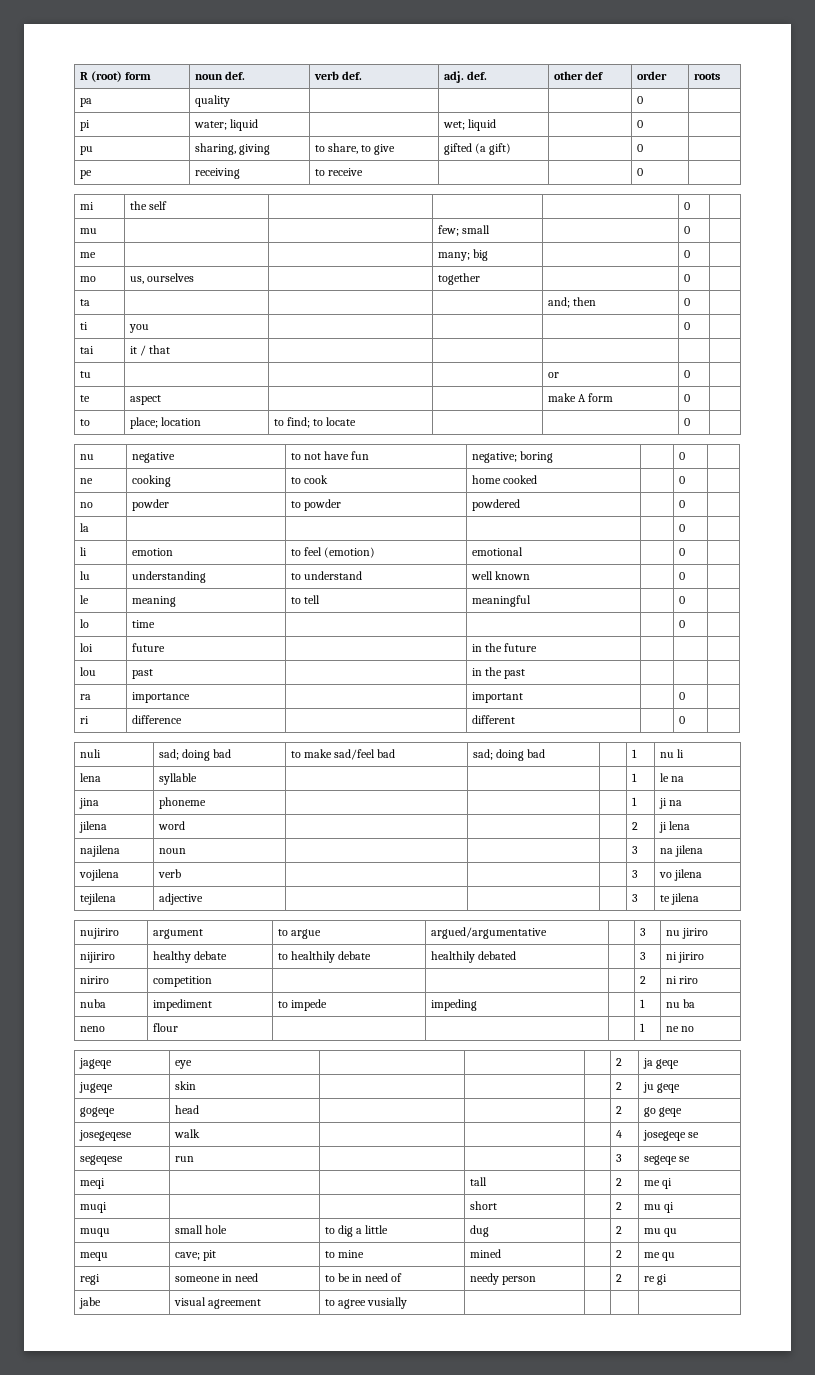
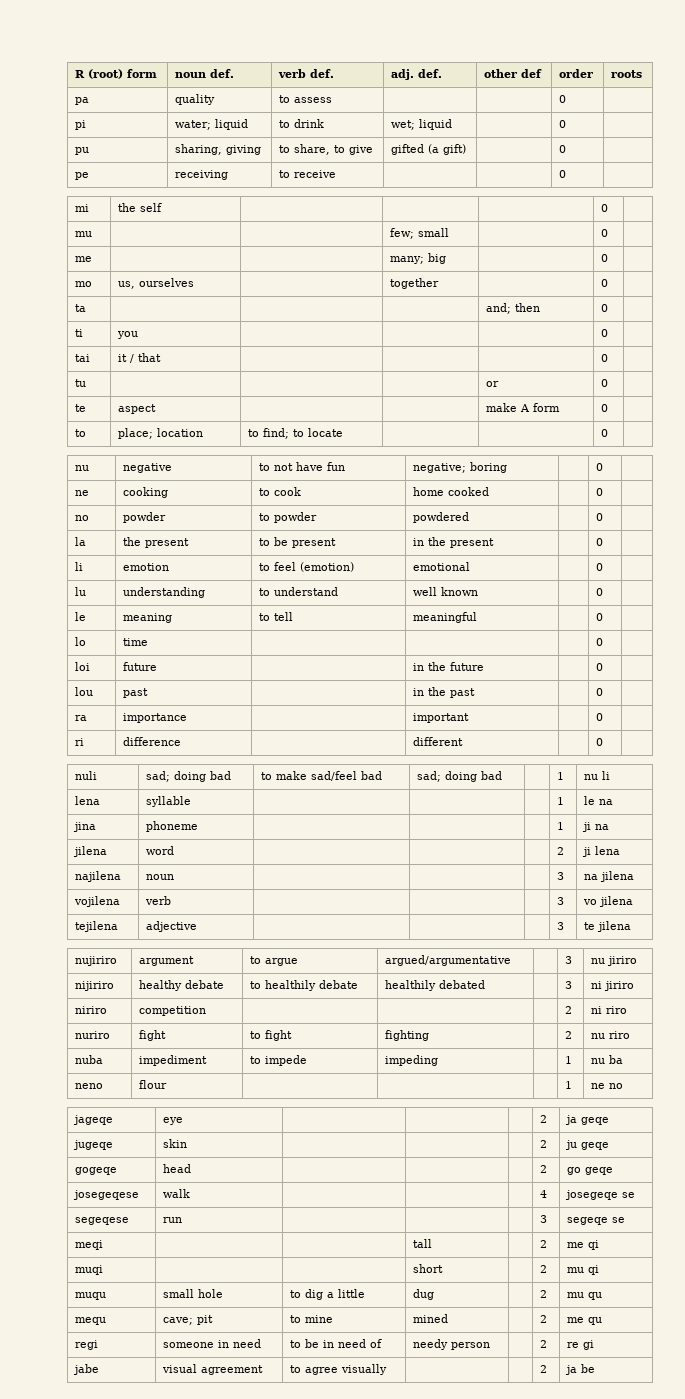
(230, 101) none -> [278,95,332,103] to assess
(258, 125) none -> [278,119,324,128] to drink
(170, 349) none -> [600,354,608,362] 0
(89, 527) | | -> [122,537,189,548] [258,537,336,548] [412,537,494,548] the present | to be present | in the present
(537, 647) none -> [595,663,603,671] 0
(525, 674) none -> [595,688,603,696] 0
(698, 980) none -> [74,1031,110,1039] [138,1030,166,1041] [249,1030,292,1041] [384,1030,429,1041] [564,1031,572,1039] [590,1031,630,1039] // nuriro | fight | to fight | fighting | | 2 | nu riro
[366,1297,407,1309] vusially | | | | -> [340,1364,387,1375] [539,1365,547,1373] [564,1364,595,1375] visually | | | 2 | ja be

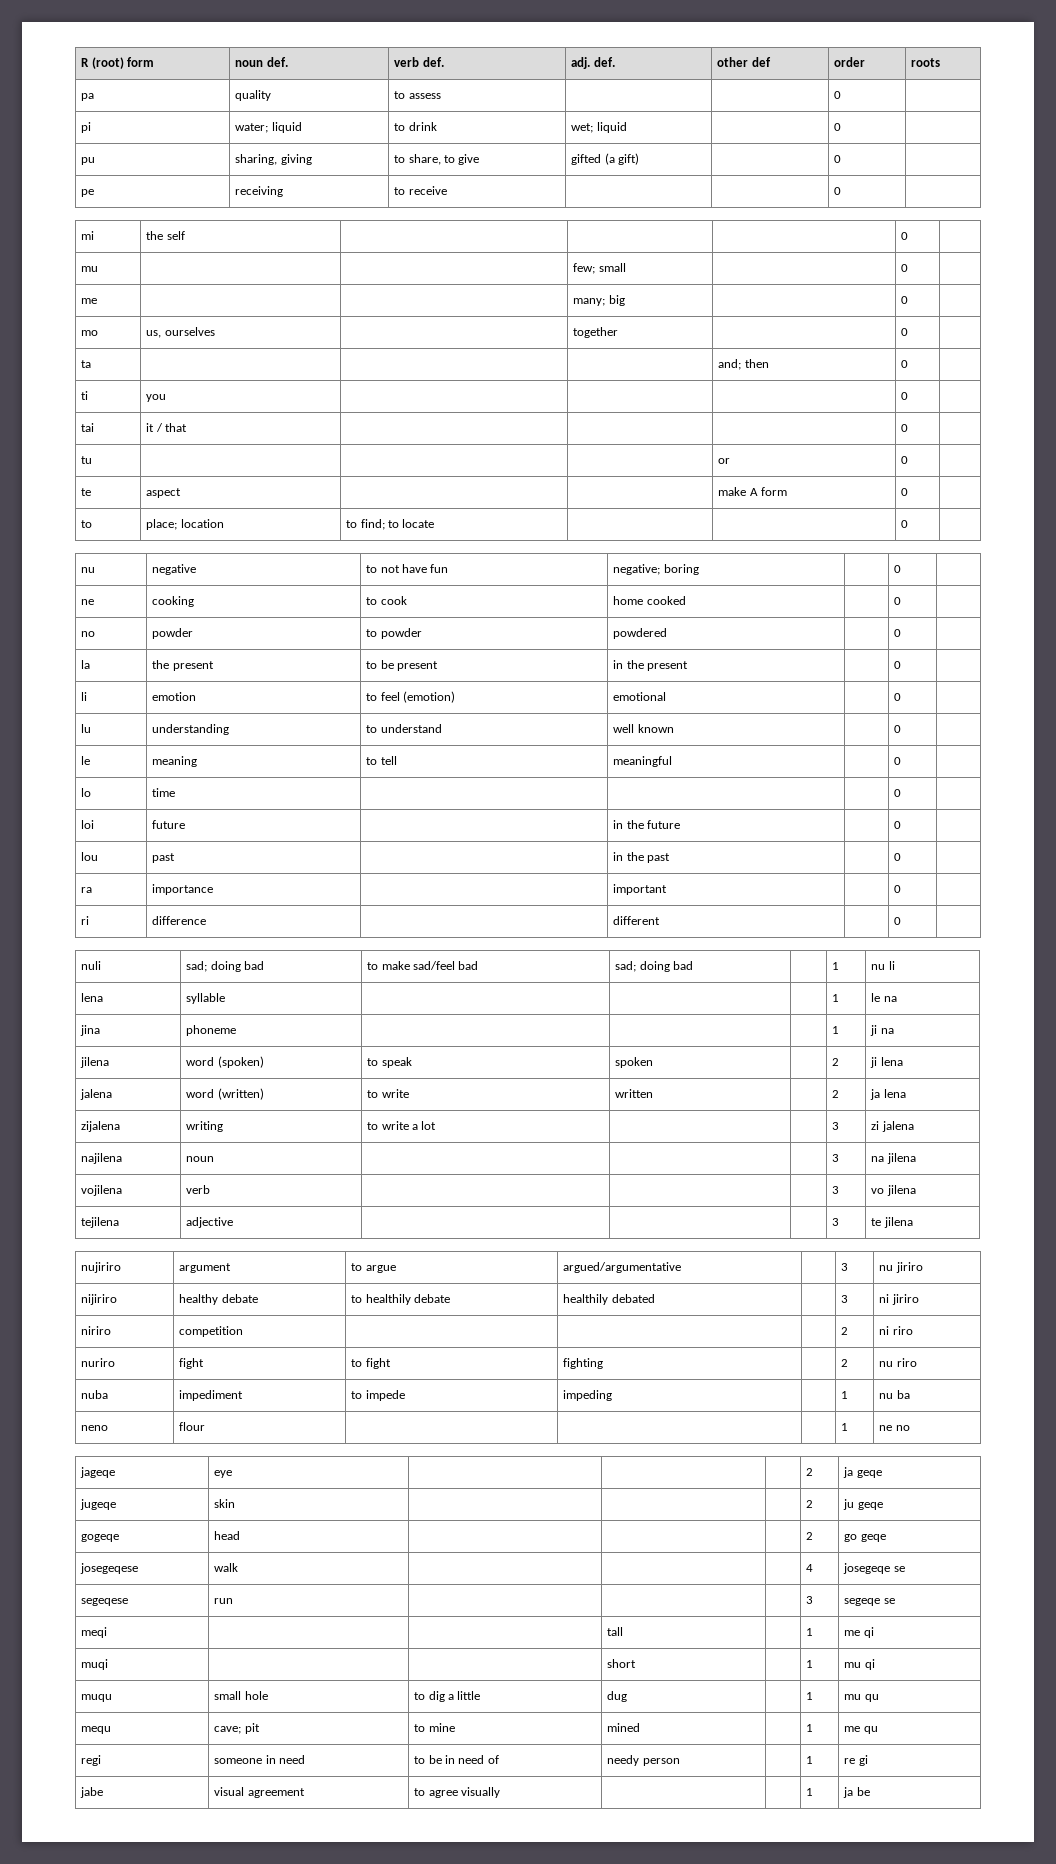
(174, 850) | | -> [217,1056,264,1068] [367,1057,412,1068] [615,1057,654,1068] (spoken) | to speak | spoken
(620, 850) none -> [80,1089,113,1100] [186,1088,264,1100] [367,1089,409,1098] [615,1089,654,1098] [832,1090,840,1098] [870,1089,906,1100] [81,1121,121,1132] [186,1121,224,1132] [367,1121,437,1130] [832,1122,840,1130] [871,1121,914,1132] // jalena | word (written) | to write | written | | 2 | ja lena // zijalena | writing | to write a lot | | | 3 | zi jalena
[539,1240,547,1248] 2 -> [806,1628,814,1636] 1
[539,1265,547,1273] 2 -> [806,1660,814,1668] 1
[539,1290,547,1298] 2 -> [806,1692,814,1700] 1
[539,1315,547,1323] 2 -> [806,1724,814,1732] 1
[539,1340,547,1348] 2 -> [806,1756,814,1764] 1
[539,1365,547,1373] 2 -> [806,1788,814,1796] 1

